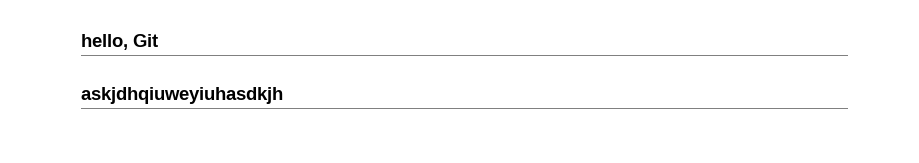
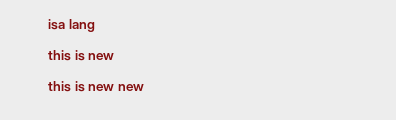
[81,34,158,50] [81,87,283,104] hello, Git // askjdhqiuweyiuhasdkjh -> [48,19,95,32] [48,50,115,61] [48,81,144,92] isa lang // this is new // this is new new

